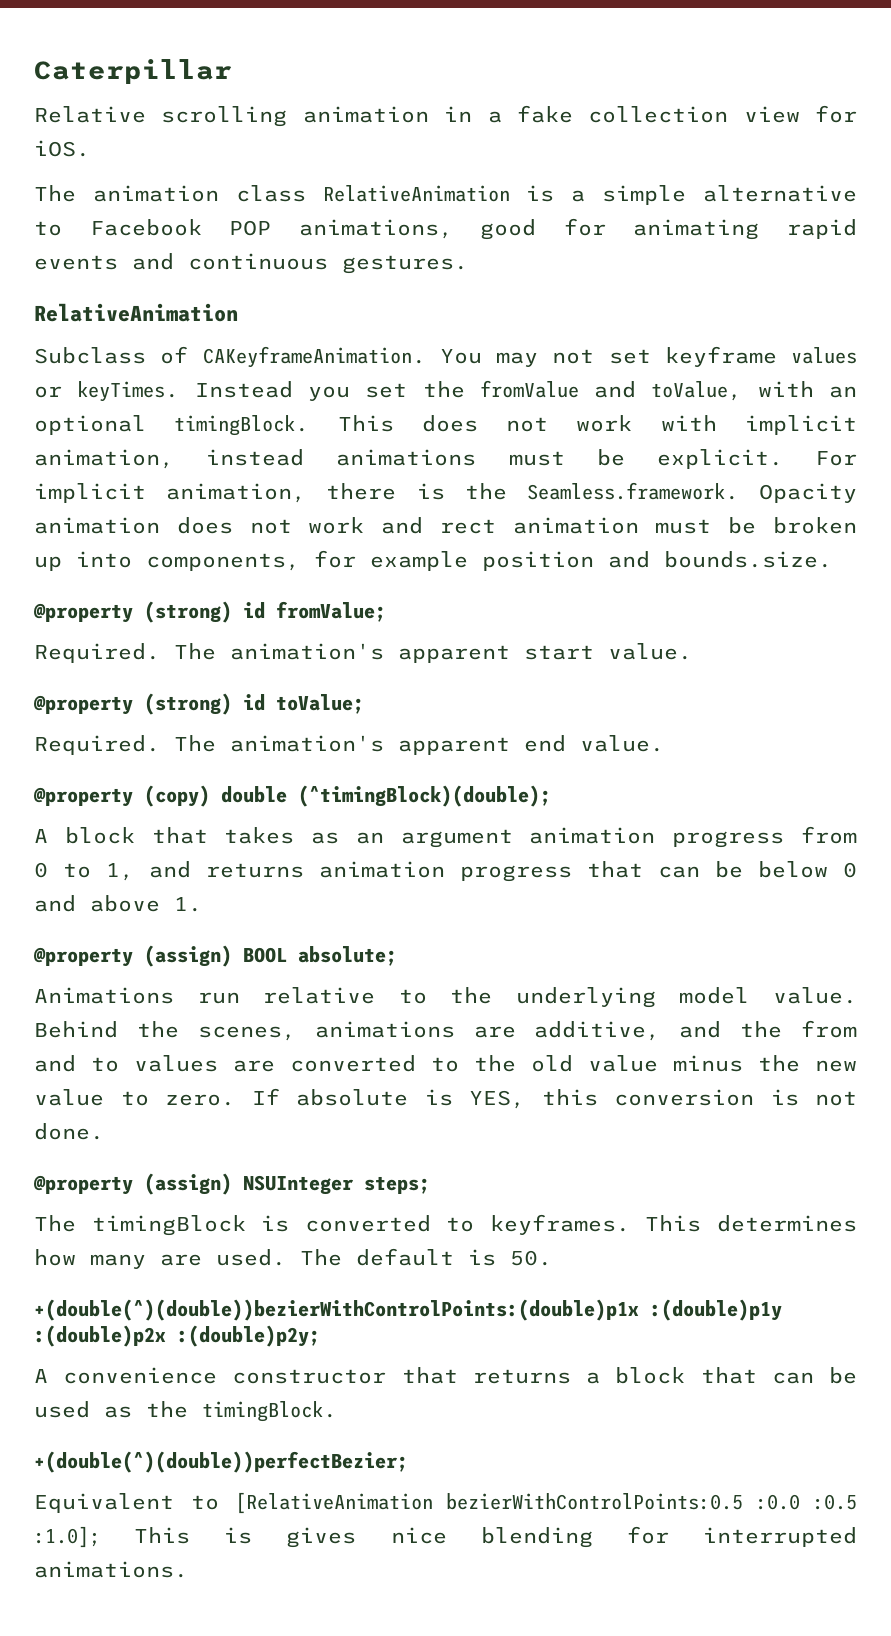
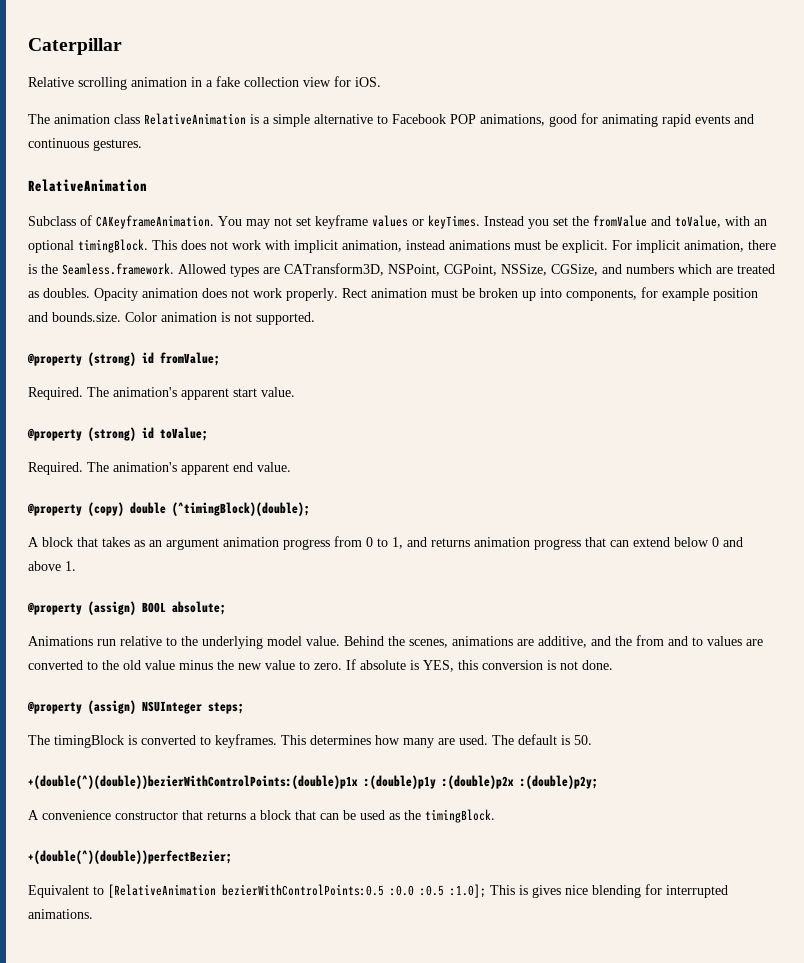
(739, 491) none -> [178,263,775,277] [28,288,90,298] Allowed types are CATransform3D, NSPoint, CGPoint, NSSize, CGSize, and numbers which are treated as doubles.
[381,517,496,534] and rect -> [286,288,367,301] properly. Rect
(832, 559) none -> [125,312,315,325] Color animation is not supported.
[715,861,743,878] be -> [633,537,670,547] extend

